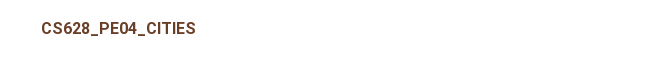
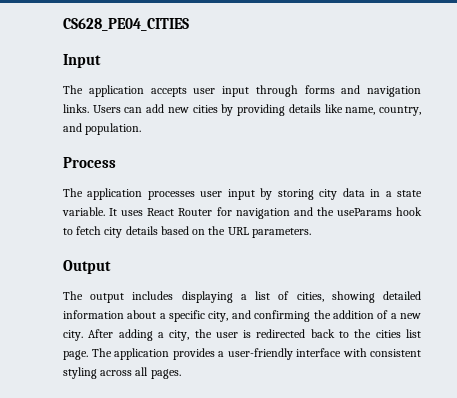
(196, 29) none -> [63,54,101,68] [63,85,421,97] [63,104,421,116] [63,123,142,135] [63,157,116,168] [63,188,422,200] [62,207,422,219] [63,226,311,238] [63,260,111,274] [63,291,421,303] [63,310,422,322] [63,329,422,341] [63,348,421,360] [63,367,181,379] // Input // The application accepts user input through forms and navigation links. Users can add new cities by providing details like name, country, and population. // Process // The application processes user input by storing city data in a state variable. It uses React Router for navigation and the useParams hook to fetch city details based on the URL parameters. // Output // The output includes displaying a list of cities, showing detailed information about a specific city, and confirming the addition of a new city. After adding a city, the user is redirected back to the cities list page. The application provides a user-friendly interface with consistent styling across all pages.

